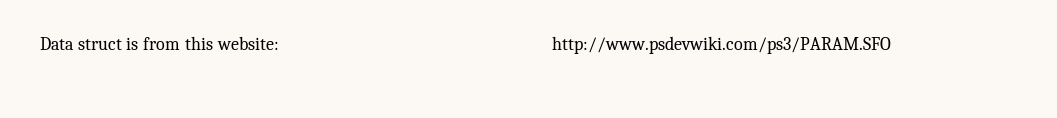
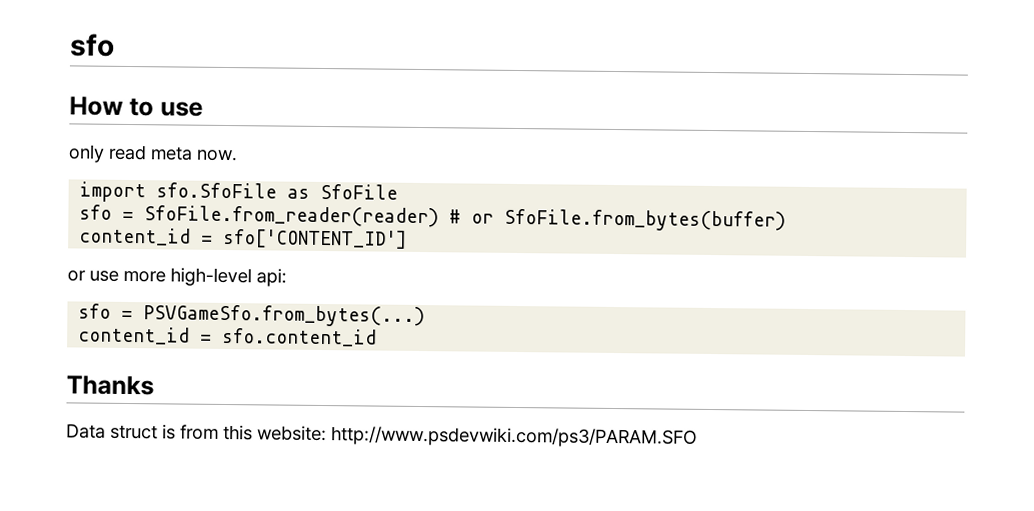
(40, 43) none -> [70,33,115,57] [69,96,203,117] [68,144,238,163] [79,181,399,203] [79,204,787,232] [79,227,408,249] [67,267,287,287] [78,303,426,328] [78,326,378,347] [66,375,154,396] sfo // How to use // only read meta now. // import sfo.SfoFile as SfoFile // sfo = SfoFile.from_reader(reader) # or SfoFile.from_bytes(buffer) // content_id = sfo['CONTENT_ID'] // or use more high-level api: // sfo = PSVGameSfo.from_bytes(...) // content_id = sfo.content_id // Thanks //

